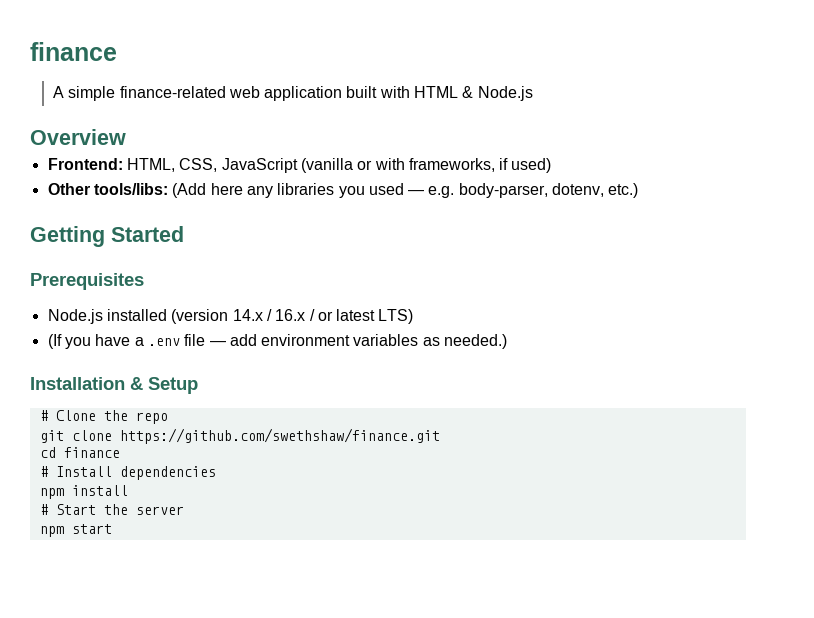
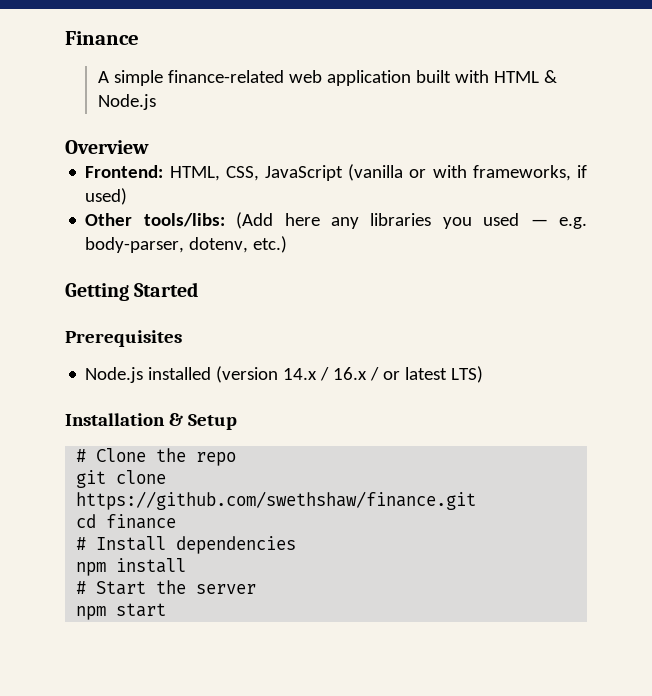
[30,42,117,61] finance -> [65,31,139,45] Finance
[47,334,508,349] // (If you have a .env file — add environment variables as needed.) -> (484, 374) none

